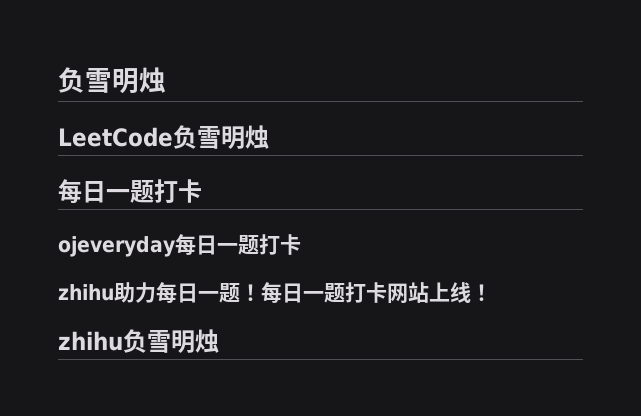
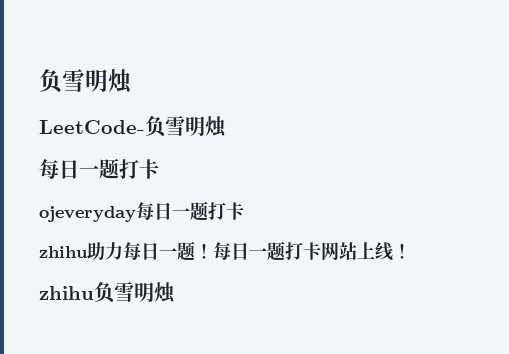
[58,67,166,94] [58,127,173,147] 负雪明烛 // LeetCode -> [39,69,132,94] [39,120,145,134] 负雪明烛 // LeetCode-

